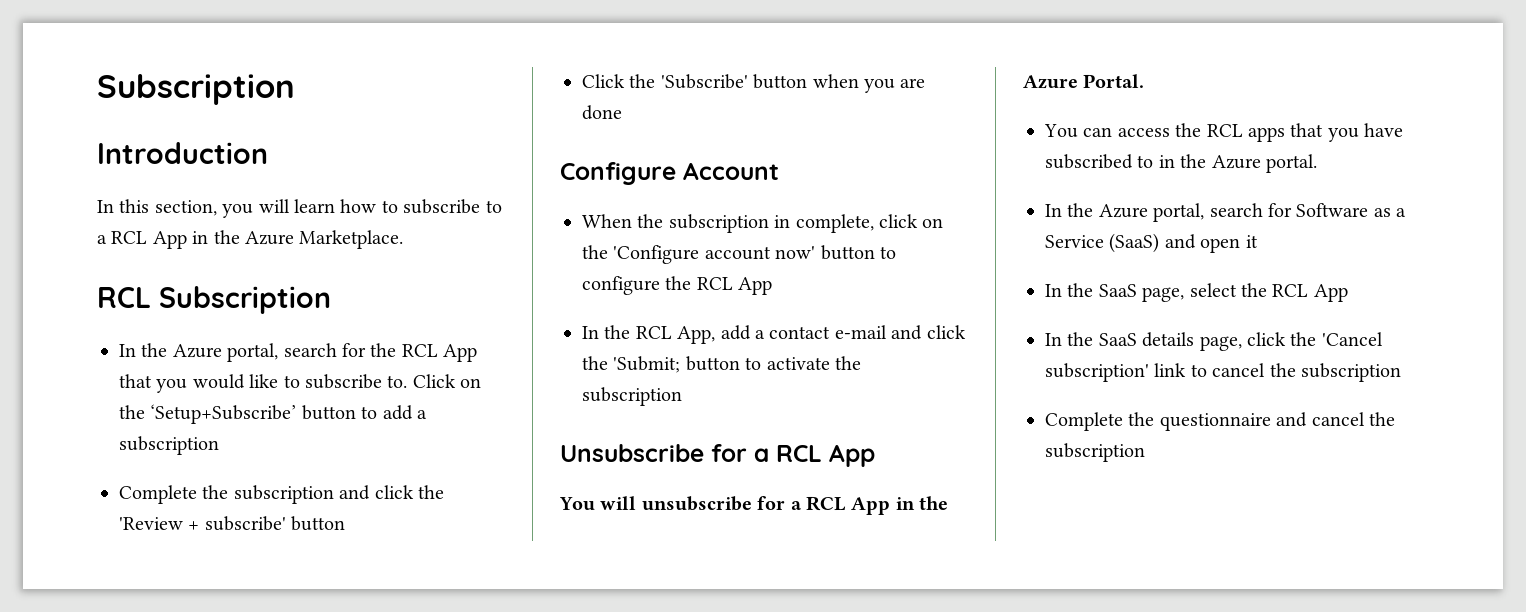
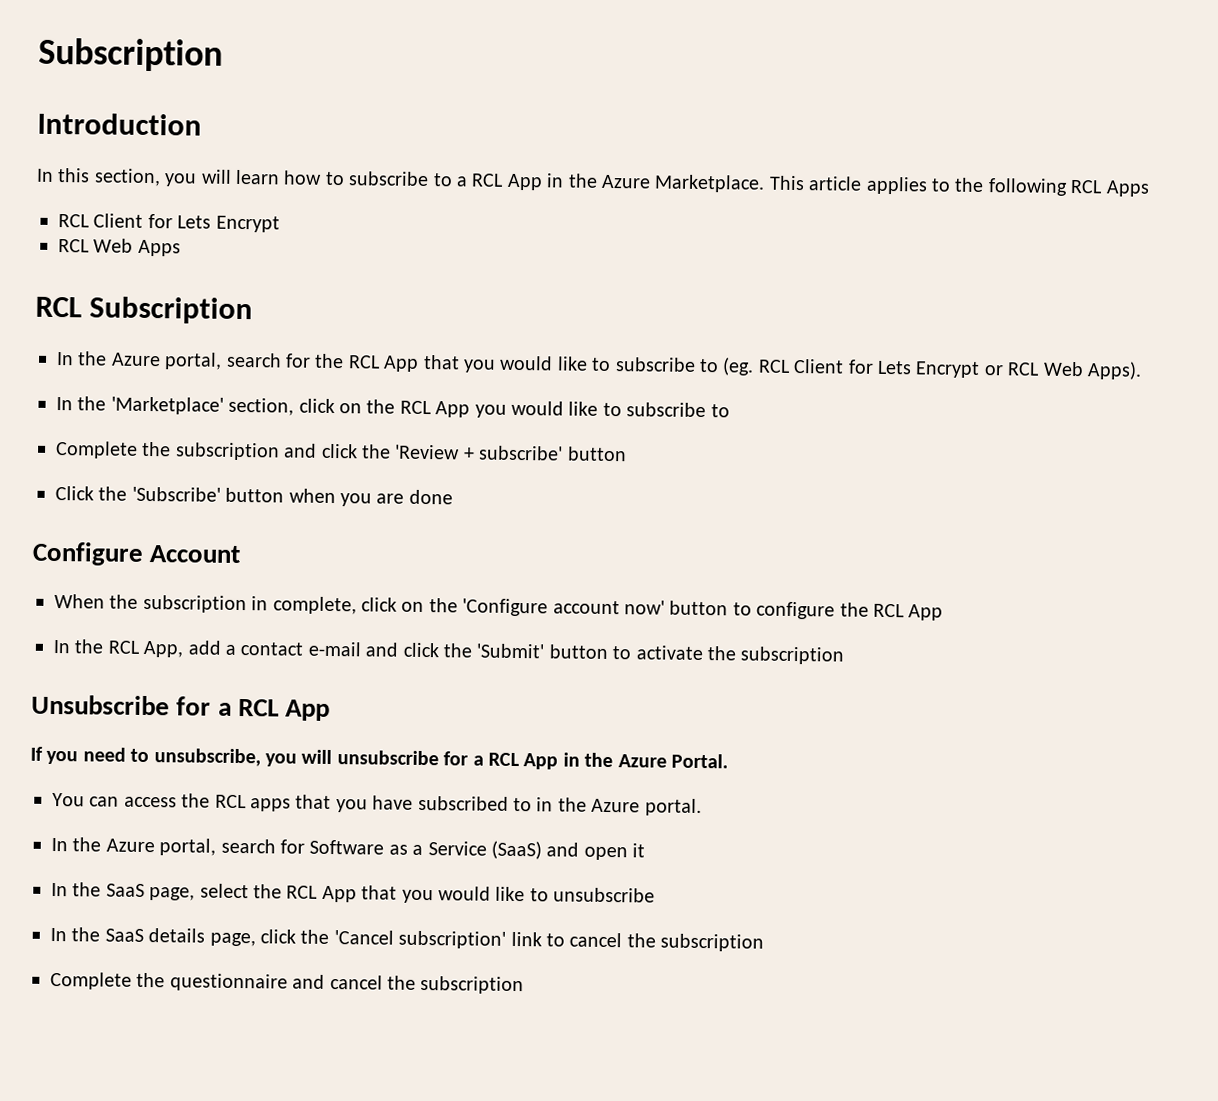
(404, 239) none -> [768,175,1150,197] [58,213,280,233] [58,238,181,257] This article applies to the following RCL Apps // RCL Client for Lets Encrypt // RCL Web Apps
[387,374,482,388] [119,404,427,424] [119,436,219,455] to. Click on the ‘Setup+Subscribe’ button to add a subscription -> [698,357,1142,380] [56,396,730,418] to (eg. RCL Client for Lets Encrypt or RCL Web Apps). // In the 'Marketplace' section, click on the RCL App you would like to subscribe to
[613,356,681,373] 'Submit; -> [476,643,545,659] 'Submit'
[559,497,595,511] You -> [30,746,297,767] If you need to unsubscribe, you
(1348, 293) none -> [361,885,656,904] that you would like to unsubscribe

